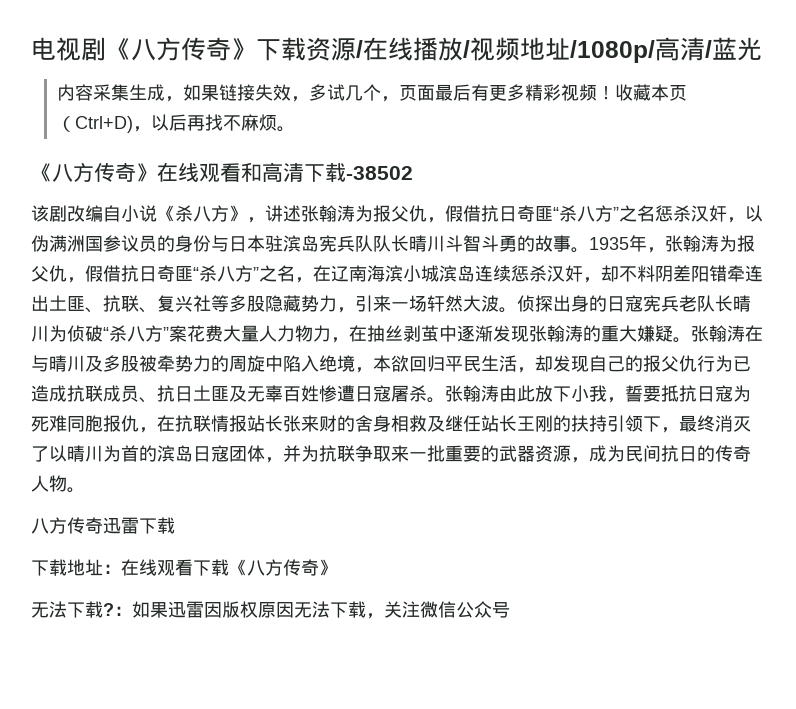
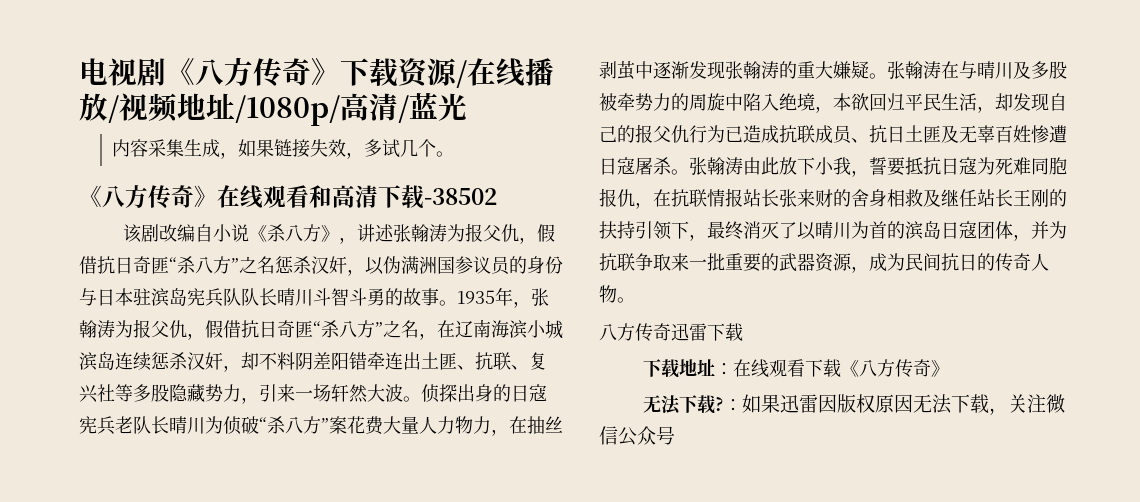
[380,84,687,102] [56,114,277,133] ，页面最后有更多精彩视频！收藏本页（Ctrl+D)，以后再找不麻烦 -> (437, 148) none

